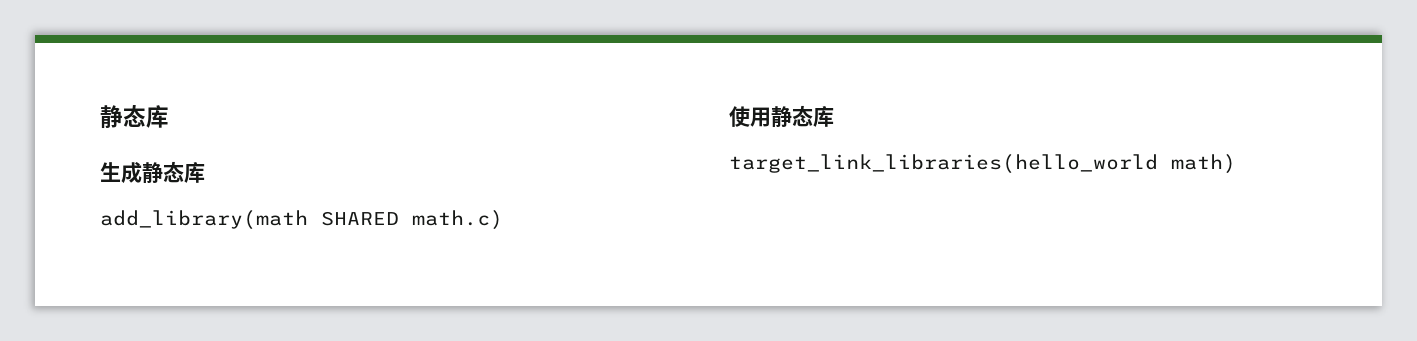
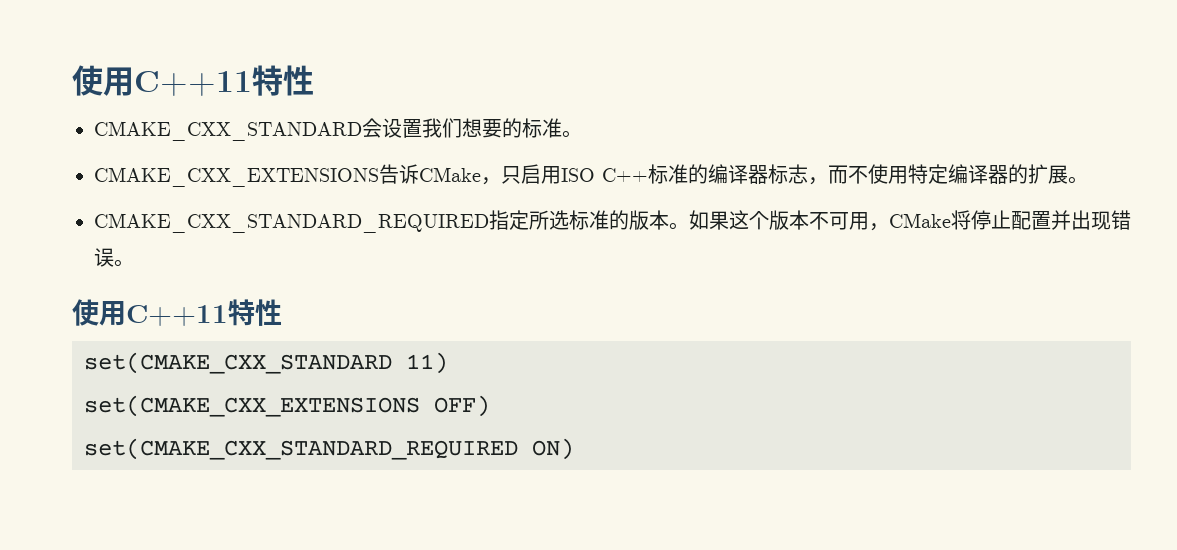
[100,105,169,129] [100,161,205,184] [100,210,503,230] [729,105,834,128] [729,154,1236,174] 静态库 // 生成静态库 // add_library(math SHARED math.c) // 使用静态库 // target_link_libraries(hello_world math) -> [72,65,314,96] [94,118,582,141] [94,164,1088,187] [94,210,1131,233] [94,248,134,267] [72,299,282,326] [84,352,448,374] [84,395,490,417] [84,438,574,460] 使用C++11特性 // CMAKE_CXX_STANDARD会设置我们想要的标准。 // CMAKE_CXX_EXTENSIONS告诉CMake，只启用ISO C++标准的编译器标志，而不使用特定编译器的扩展。 // CMAKE_CXX_STANDARD_REQUIRED指定所选标准的版本。如果这个版本不可用，CMake将停止配置并出现错误。 // 使用C++11特性 // set(CMAKE_CXX_STANDARD 11) // set(CMAKE_CXX_EXTENSIONS OFF) // set(CMAKE_CXX_STANDARD_REQUIRED ON)

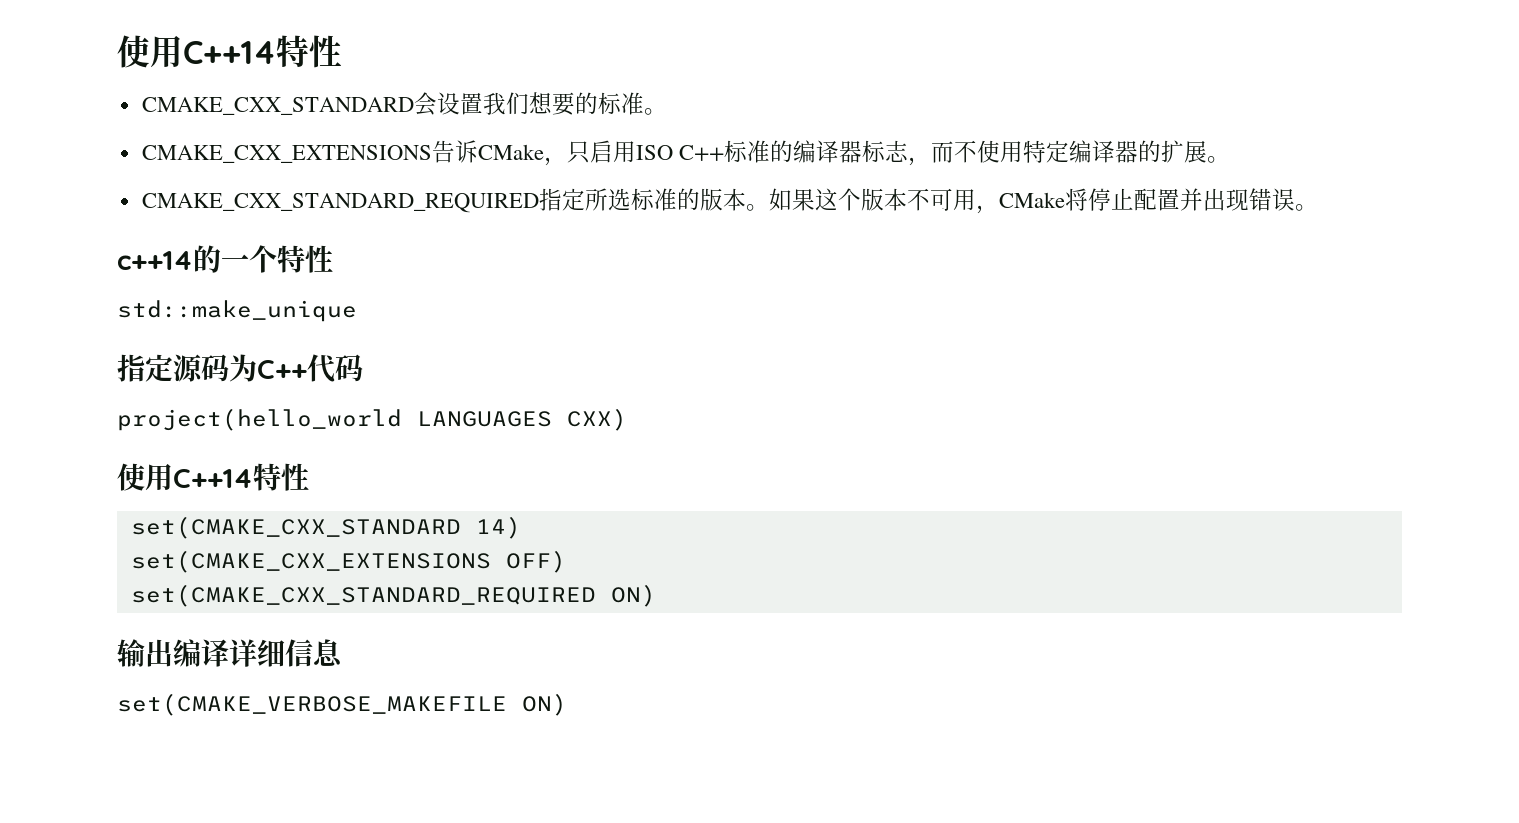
[72,65,252,96] 使用C++11 -> [117,35,276,68] 使用C++14
[72,299,228,326] // 使用C++11 -> [117,245,333,273] [117,300,357,322] [117,354,363,383] [117,408,627,431] [117,463,253,491] // c++14的一个特性 // std::make_unique // 指定源码为C++代码 // project(hello_world LANGUAGES CXX) // 使用C++14
[406,352,448,374] 11) -> [475,516,521,539] 14)
(574, 449) none -> [117,639,343,667] [117,693,567,716] // 输出编译详细信息 // set(CMAKE_VERBOSE_MAKEFILE ON)

